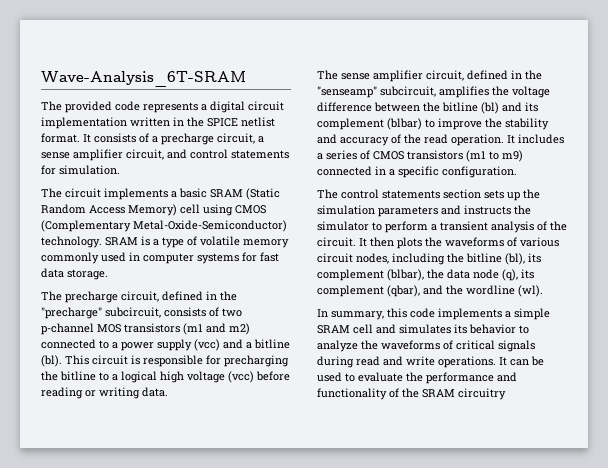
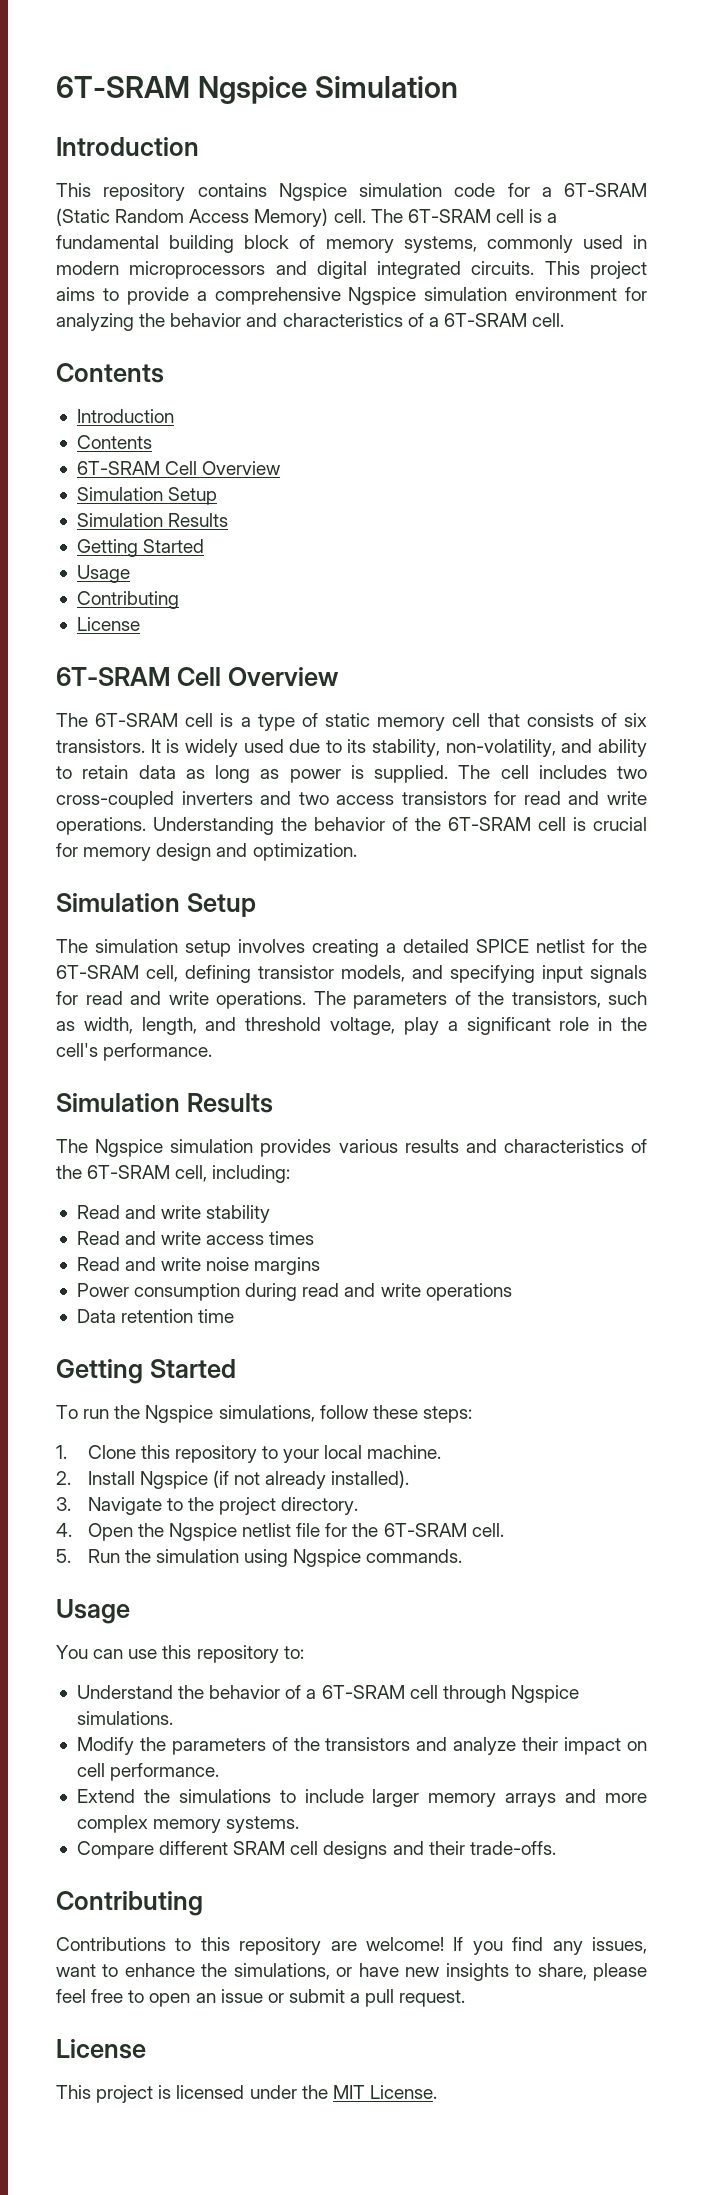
[41,71,246,87] [41,101,284,113] [41,117,275,129] [41,133,264,145] [41,149,289,161] [41,165,120,175] [41,188,280,200] [41,204,266,216] [41,220,287,232] [41,236,289,248] [41,252,279,264] [41,268,108,280] [41,291,237,303] [41,307,242,319] [41,323,250,335] [41,339,290,351] [41,355,289,367] [41,371,290,383] [41,387,168,399] [317,70,542,82] [317,86,550,98] [317,102,538,114] [317,118,549,130] [317,134,564,146] [317,150,523,162] [317,166,517,178] [317,189,540,201] [317,205,531,217] [317,221,567,233] [317,237,559,249] [317,253,541,265] [317,269,534,281] [317,285,543,297] [317,308,550,320] [317,324,529,334] [317,340,535,352] [317,356,544,368] [317,372,517,384] [317,388,506,400] Wave-Analysis_6T-SRAM // The provided code represents a digital circuit implementation written in the SPICE netlist format. It consists of a precharge circuit, a sense amplifier circuit, and control statements for simulation. // The circuit implements a basic SRAM (Static Random Access Memory) cell using CMOS (Complementary Metal-Oxide-Semiconductor) technology. SRAM is a type of volatile memory commonly used in computer systems for fast data storage. // The precharge circuit, defined in the "precharge" subcircuit, consists of two p-channel MOS transistors (m1 and m2) connected to a power supply (vcc) and a bitline (bl). This circuit is responsible for precharging the bitline to a logical high voltage (vcc) before reading or writing data. // The sense amplifier circuit, defined in the "senseamp" subcircuit, amplifies the voltage difference between the bitline (bl) and its complement (blbar) to improve the stability and accuracy of the read operation. It includes a series of CMOS transistors (m1 to m9) connected in a specific configuration. // The control statements section sets up the simulation parameters and instructs the simulator to perform a transient analysis of the circuit. It then plots the waveforms of various circuit nodes, including the bitline (bl), its complement (blbar), the data node (q), its complement (qbar), and the wordline (wl). // In summary, this code implements a simple SRAM cell and simulates its behavior to analyze the waveforms of critical signals during read and write operations. It can be used to evaluate the performance and functionality of the SRAM circuitry -> [56,76,458,104] [56,137,199,156] [56,183,647,201] [56,208,558,227] [56,235,647,253] [56,261,647,279] [56,287,647,305] [56,313,565,331] [56,363,164,383] [76,409,174,423] [76,435,152,449] [76,461,281,475] [76,487,218,505] [76,513,229,527] [76,539,205,557] [76,565,130,583] [76,591,179,609] [76,617,140,631] [56,667,339,686] [56,713,647,731] [56,739,647,757] [56,765,647,783] [56,791,647,809] [56,817,647,835] [56,843,357,861] [56,893,256,917] [56,939,647,957] [56,965,647,983] [56,991,647,1009] [56,1017,647,1035] [56,1043,213,1061] [56,1093,273,1113] [56,1139,647,1157] [56,1165,291,1183] [76,1205,271,1223] [76,1231,315,1245] [76,1257,321,1275] [76,1283,512,1301] [76,1309,235,1323] [56,1359,236,1384] [56,1405,472,1423] [56,1445,442,1463] [56,1470,410,1489] [56,1497,359,1515] [56,1523,504,1541] [56,1549,463,1567] [56,1599,130,1624] [56,1645,304,1663] [76,1685,579,1703] [76,1711,173,1725] [76,1737,648,1755] [76,1763,220,1781] [76,1789,648,1807] [76,1815,300,1833] [76,1841,556,1859] [56,1891,203,1916] [56,1937,647,1955] [56,1963,647,1981] [56,1989,466,2007] [56,2039,146,2059] [56,2085,437,2103] 6T-SRAM Ngspice Simulation // Introduction // This repository contains Ngspice simulation code for a 6T-SRAM (Static Random Access Memory) cell. The 6T-SRAM cell is a fundamental building block of memory systems, commonly used in modern microprocessors and digital integrated circuits. This project aims to provide a comprehensive Ngspice simulation environment for analyzing the behavior and characteristics of a 6T-SRAM cell. // Contents // Introduction // Contents // 6T-SRAM Cell Overview // Simulation Setup // Simulation Results // Getting Started // Usage // Contributing // License // 6T-SRAM Cell Overview // The 6T-SRAM cell is a type of static memory cell that consists of six transistors. It is widely used due to its stability, non-volatility, and ability to retain data as long as power is supplied. The cell includes two cross-coupled inverters and two access transistors for read and write operations. Understanding the behavior of the 6T-SRAM cell is crucial for memory design and optimization. // Simulation Setup // The simulation setup involves creating a detailed SPICE netlist for the 6T-SRAM cell, defining transistor models, and specifying input signals for read and write operations. The parameters of the transistors, such as width, length, and threshold voltage, play a significant role in the cell's performance. // Simulation Results // The Ngspice simulation provides various results and characteristics of the 6T-SRAM cell, including: // Read and write stability // Read and write access times // Read and write noise margins // Power consumption during read and write operations // Data retention time // Getting Started // To run the Ngspice simulations, follow these steps: // 1. Clone this repository to your local machine. // 2. Install Ngspice (if not already installed). // 3. Navigate to the project directory. // 4. Open the Ngspice netlist file for the 6T-SRAM cell. // 5. Run the simulation using Ngspice commands. // Usage // You can use this repository to: // Understand the behavior of a 6T-SRAM cell through Ngspice simulations. // Modify the parameters of the transistors and analyze their impact on cell performance. // Extend the simulations to include larger memory arrays and more complex memory systems. // Compare different SRAM cell designs and their trade-offs. // Contributing // Contributions to this repository are welcome! If you find any issues, want to enhance the simulations, or have new insights to share, please feel free to open an issue or submit a pull request. // License // This project is licensed under the MIT License.

